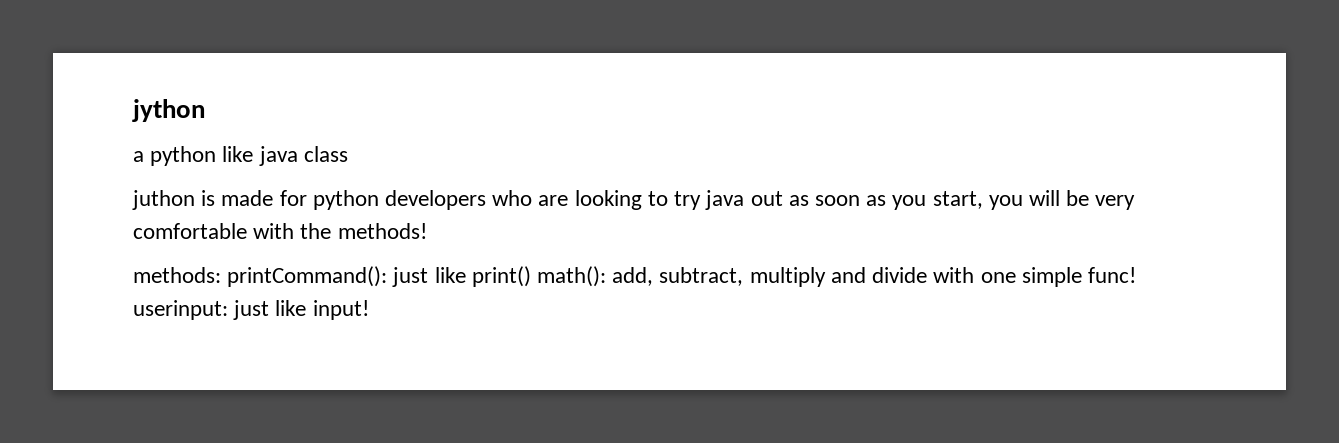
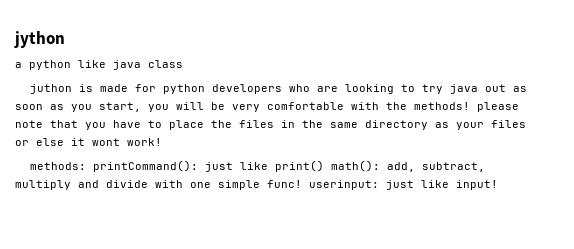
(427, 231) none -> [477,102,519,112] [15,120,526,130] [15,138,162,146] please note that you have to place the files in the same directory as your files or else it wont work!

